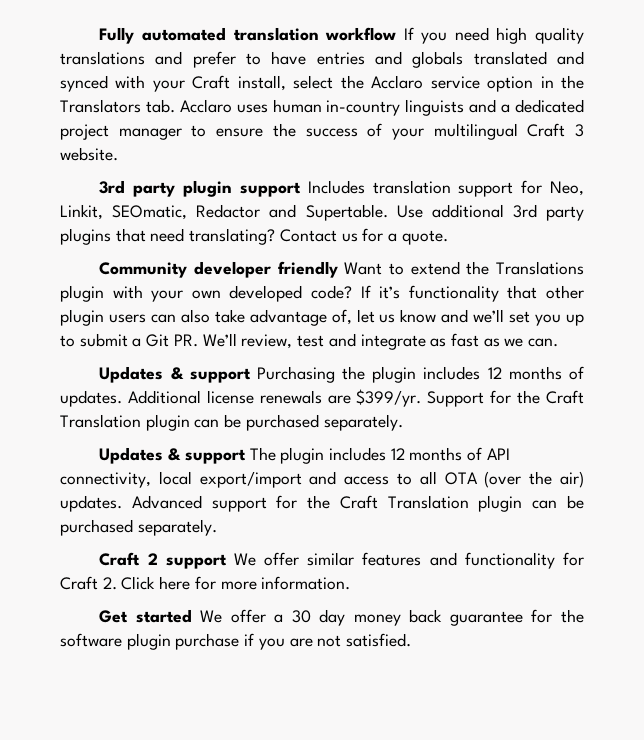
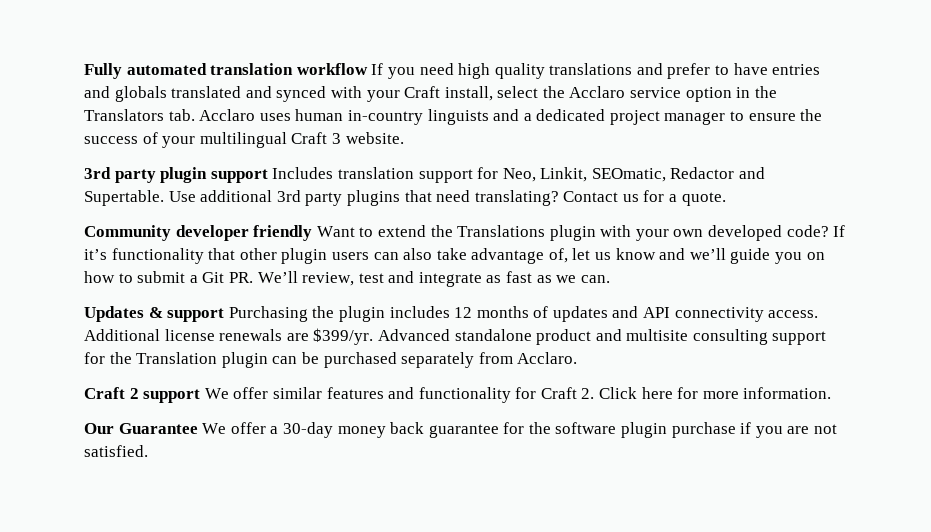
[509,311,585,326] set you up -> [730,248,825,264] [84,271,115,283] guide you on how
[60,390,122,407] updates. -> [552,306,819,322] updates and API connectivity access.
[427,390,585,407] [60,414,403,431] [99,447,510,464] [60,471,585,488] [60,495,584,512] [60,519,217,536] Support for the Craft Translation plugin can be purchased separately. // Updates & support The plugin includes 12 months of API connectivity, local export/import and access to all OTA (over the air) updates. Advanced support for the Craft Translation plugin can be purchased separately. -> [377,329,827,345] [84,352,578,368] Advanced standalone product and multisite consulting support for the Translation plugin can be purchased separately from Acclaro.
[99,609,192,623] Get started -> [84,423,198,434] Our Guarantee
[291,609,346,626] 30 day -> [282,422,333,438] 30-day

